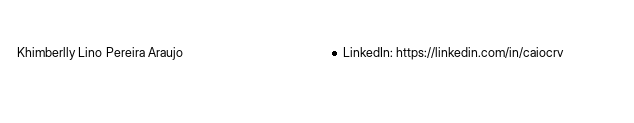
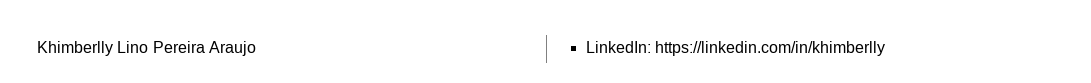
[396,47,565,60] https://linkedin.com/in/caiocrv -> [654,41,885,56] https://linkedin.com/in/khimberlly

